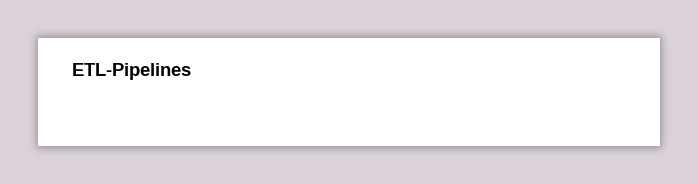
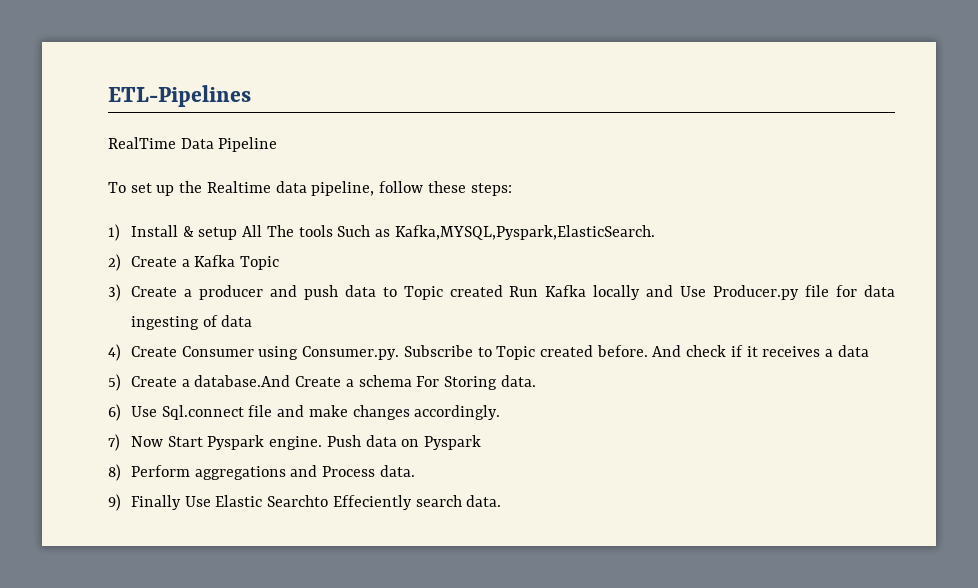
(191, 71) none -> [108,137,278,152] [108,181,512,196] [108,224,655,241] [108,254,280,271] [108,284,896,301] [130,315,253,330] [108,344,869,361] [108,374,536,391] [108,404,501,421] [108,434,482,451] [108,464,415,481] [108,494,502,511] // RealTime Data Pipeline // To set up the Realtime data pipeline, follow these steps: // 1) Install & setup All The tools Such as Kafka,MYSQL,Pyspark,ElasticSearch. // 2) Create a Kafka Topic // 3) Create a producer and push data to Topic created Run Kafka locally and Use Producer.py file for data ingesting of data // 4) Create Consumer using Consumer.py. Subscribe to Topic created before. And check if it receives a data // 5) Create a database.And Create a schema For Storing data. // 6) Use Sql.connect file and make changes accordingly. // 7) Now Start Pyspark engine. Push data on Pyspark // 8) Perform aggregations and Process data. // 9) Finally Use Elastic Searchto Effeciently search data.

